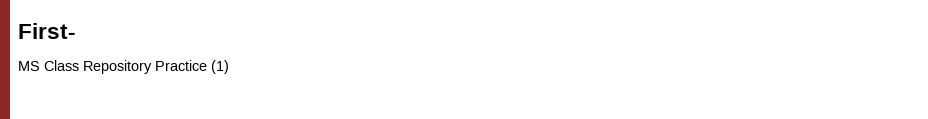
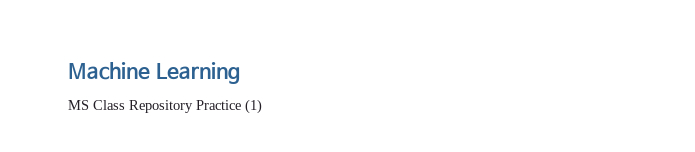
[18,23,76,39] First- -> [68,62,240,84] Machine Learning

